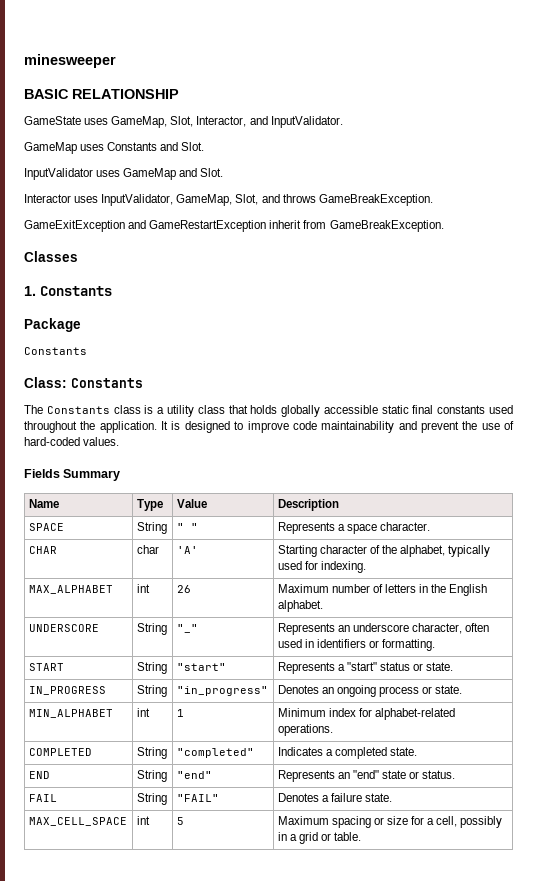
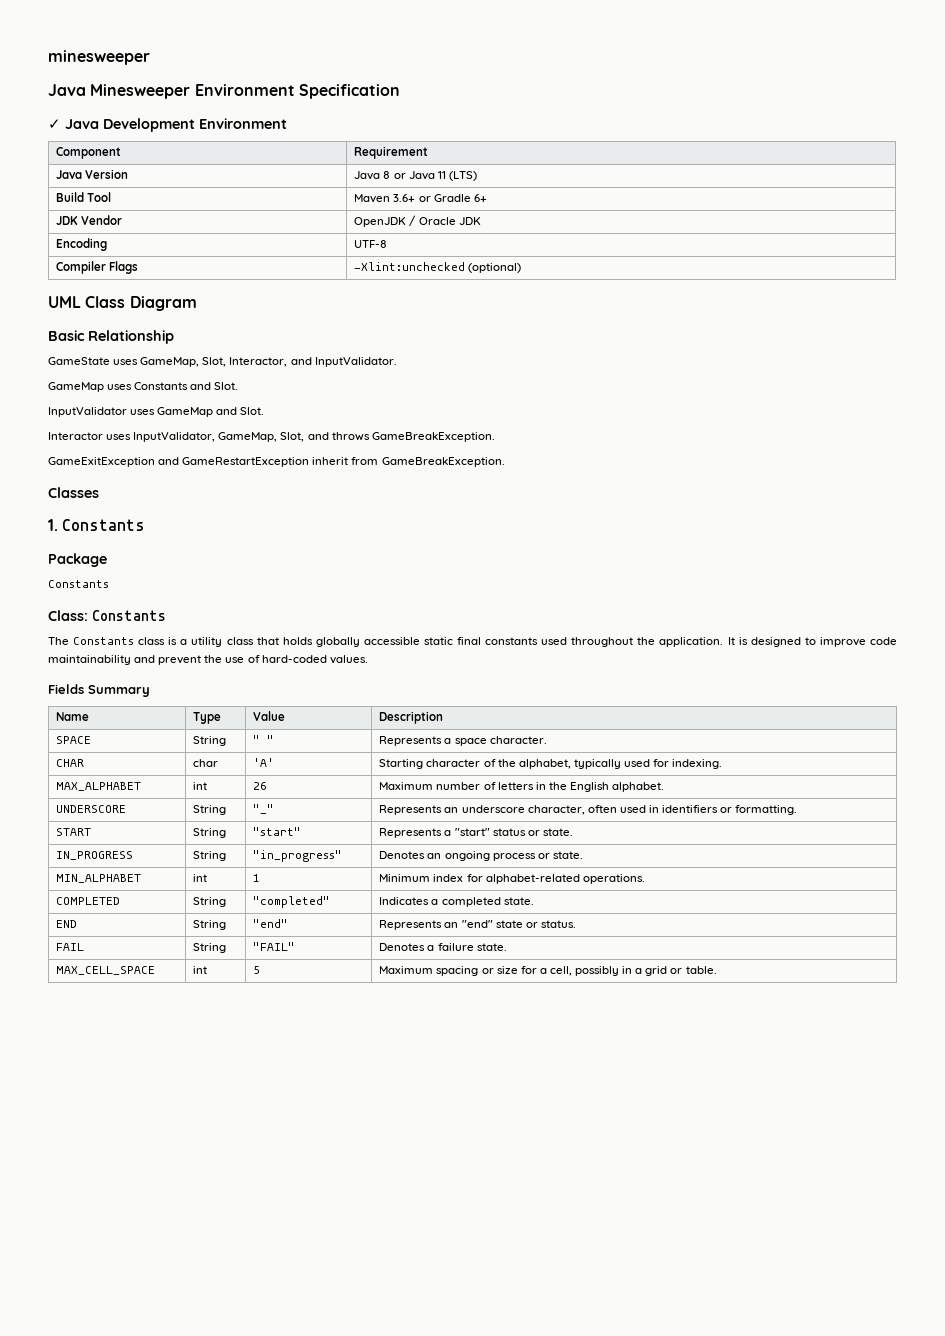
[24,89,179,99] BASIC RELATIONSHIP -> [48,84,400,99] [48,118,287,132] [56,147,122,159] [354,146,429,159] [56,169,129,179] [354,171,477,181] [56,192,112,202] [354,194,487,203] [56,215,123,225] [354,215,481,227] [56,238,108,251] [354,240,388,248] [56,261,139,274] [354,262,522,273] [48,296,197,311] [48,330,174,344] Java Minesweeper Environment Specification // ✓ Java Development Environment // Component | Requirement // Java Version | Java 8 or Java 11 (LTS) // Build Tool | Maven 3.6+ or Gradle 6+ // JDK Vendor | OpenJDK / Oracle JDK // Encoding | UTF-8 // Compiler Flags | -Xlint:unchecked (optional) // UML Class Diagram // Basic Relationship

